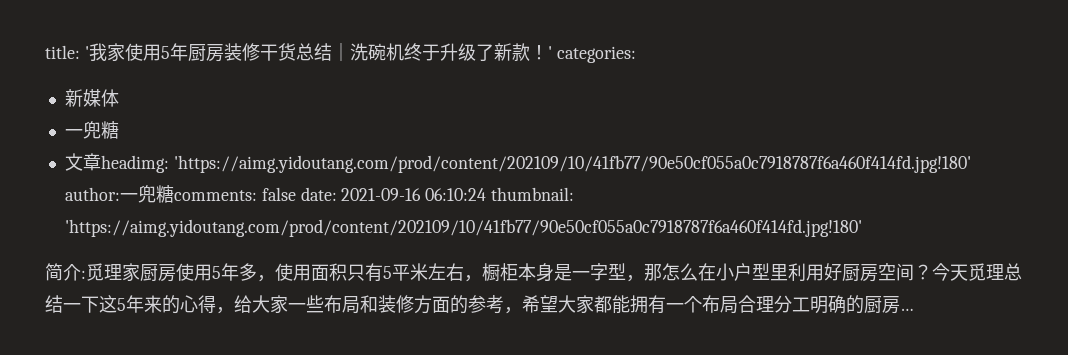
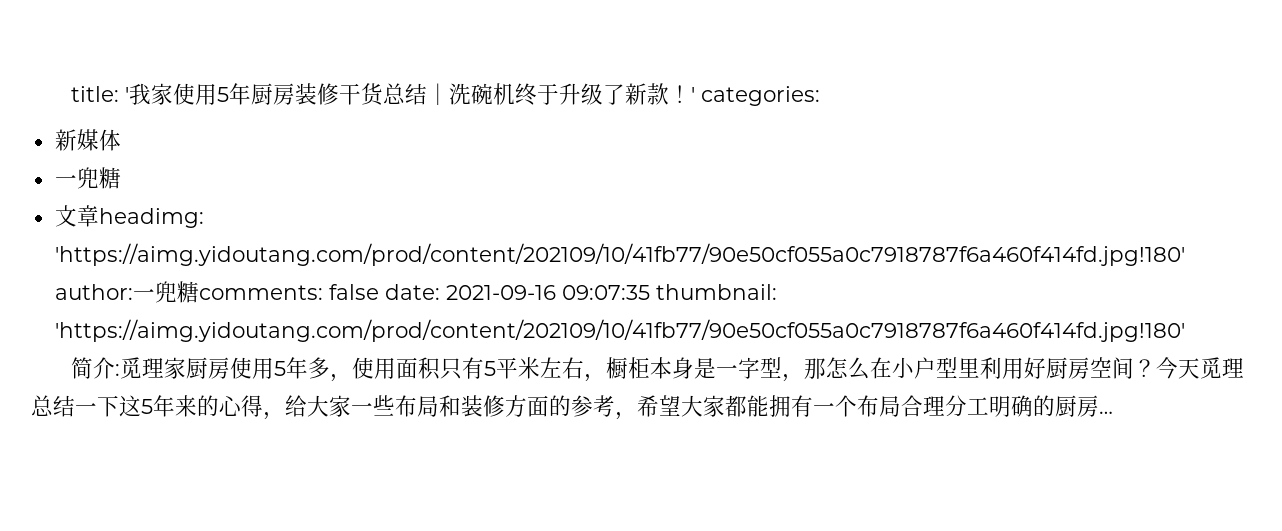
[425,188,487,201] 06:10:24 -> [561,285,650,300] 09:07:35

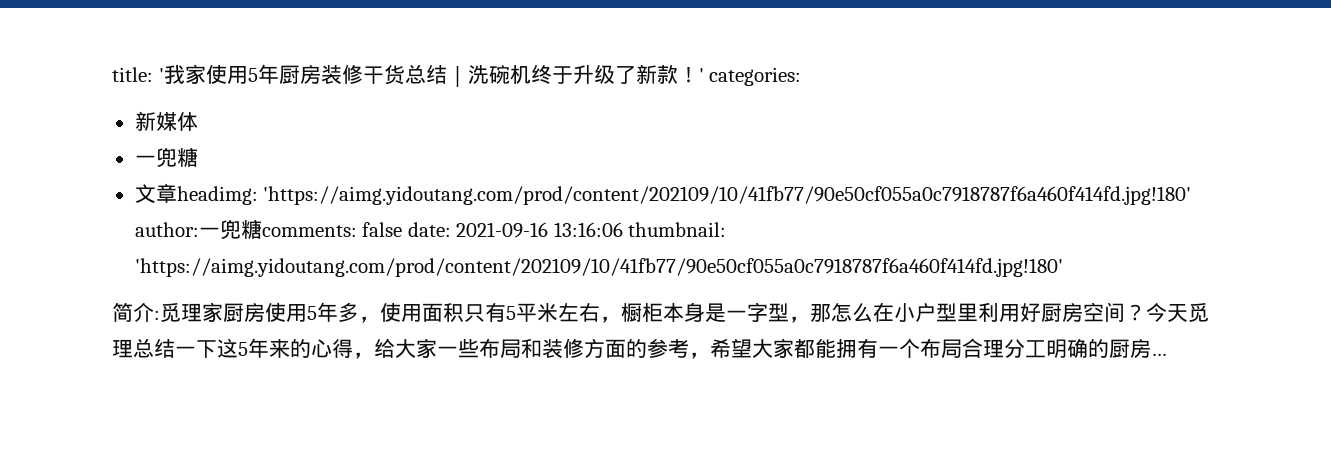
[561,285,650,300] 09:07:35 -> [553,222,623,237] 13:16:06

